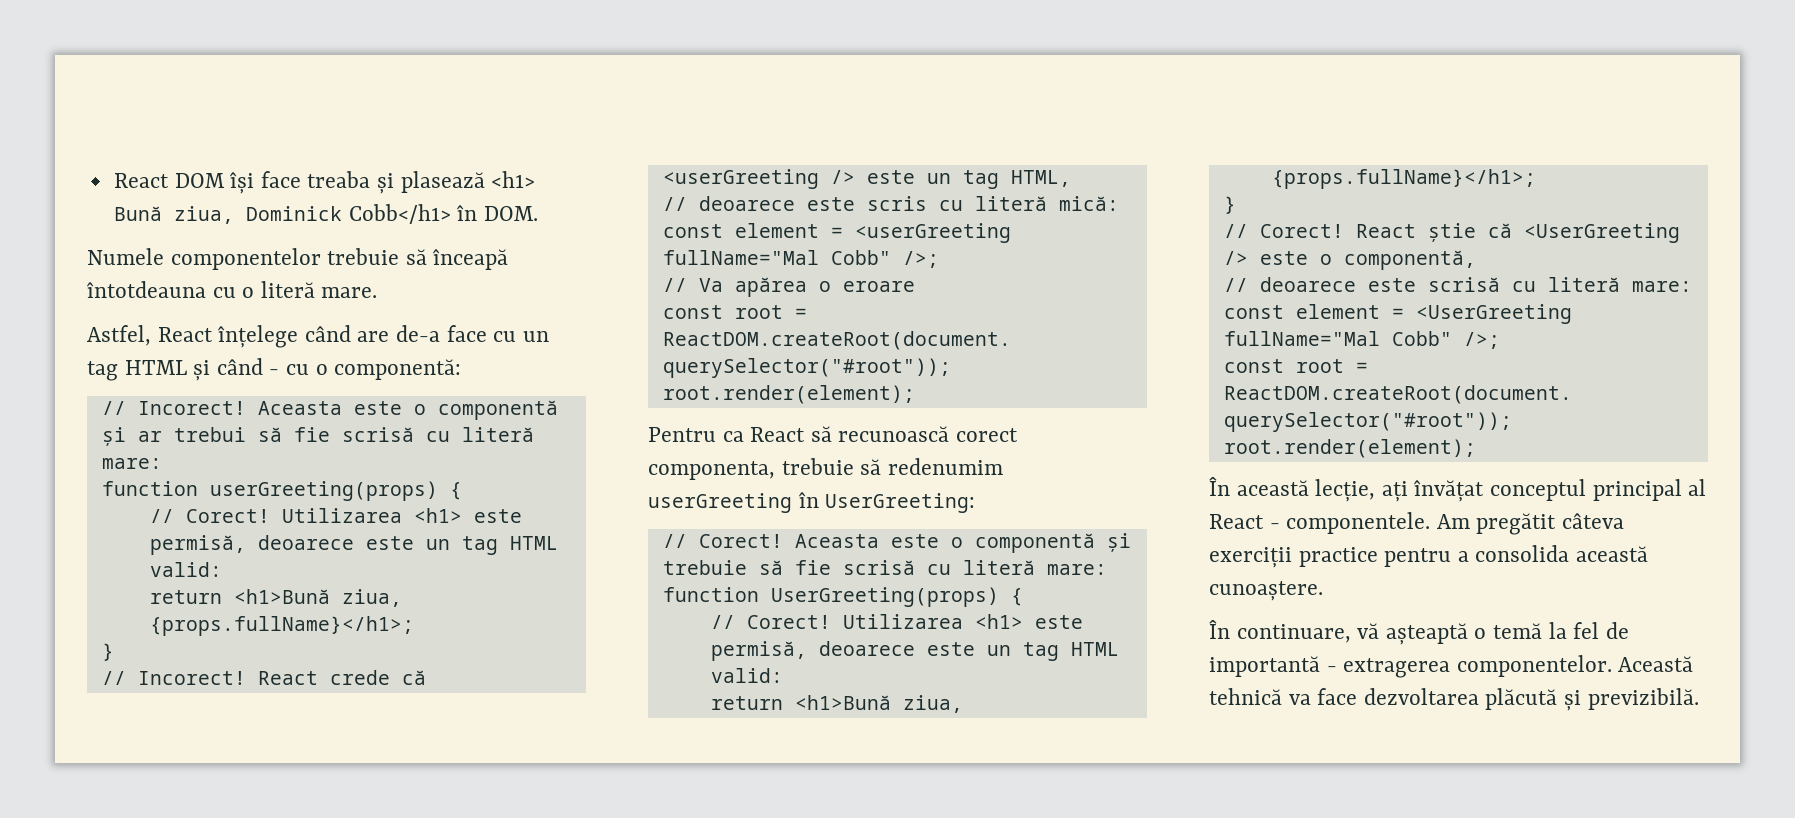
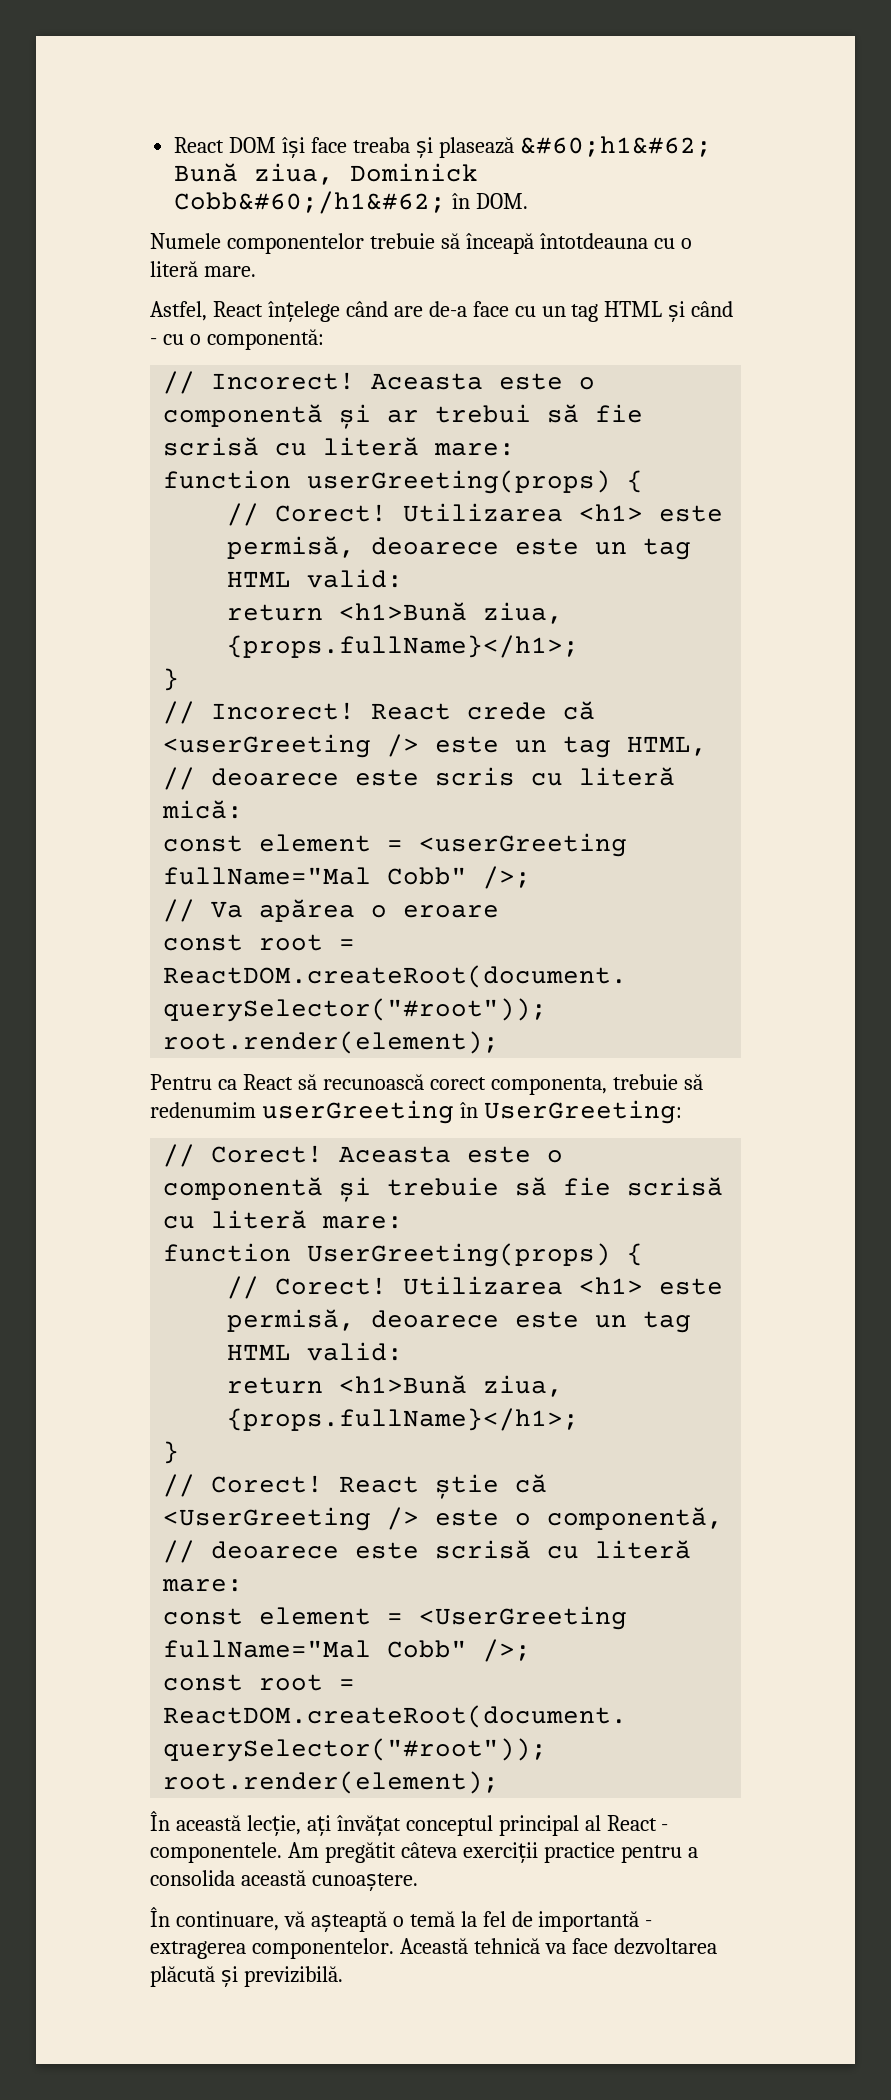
[491,171,536,188] <h1> -> [519,136,712,157] &#60;h1&#62;
[348,204,451,224] Cobb</h1> -> [174,191,447,214] Cobb&#60;/h1&#62;

